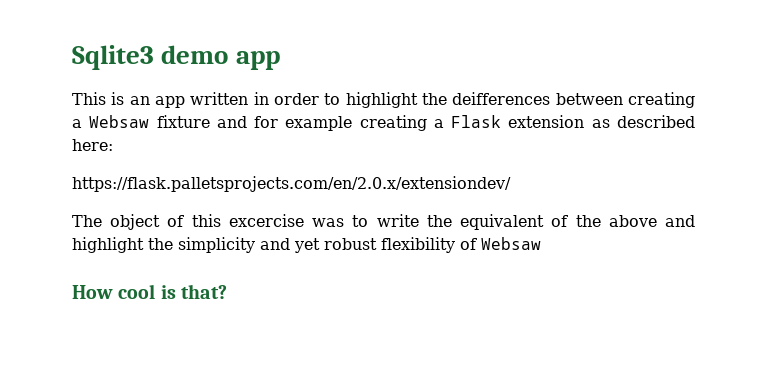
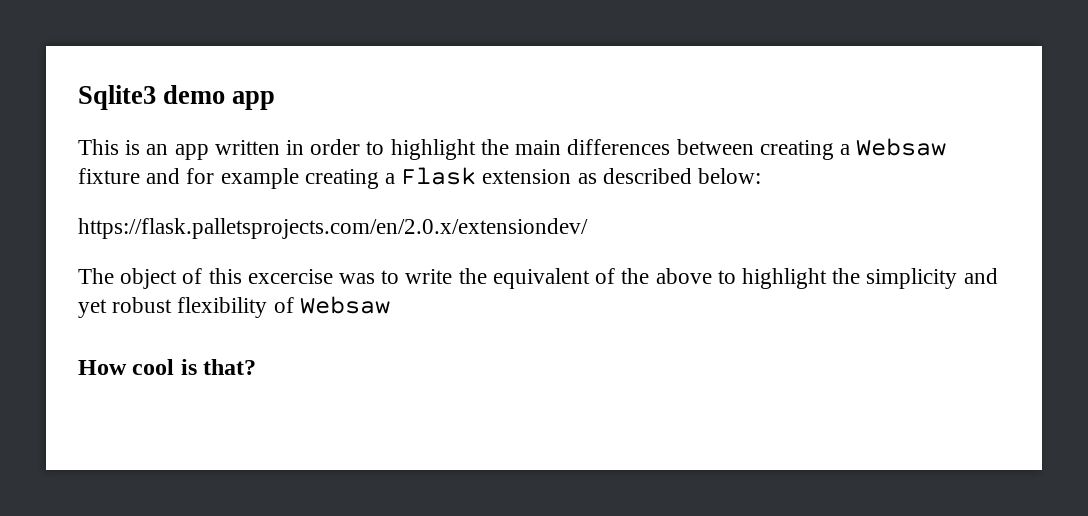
[452,92,551,105] deifferences -> [515,139,671,155] main differences
[72,139,113,151] here: -> [698,168,762,184] below:
[665,215,695,227] and -> [717,270,736,284] to

